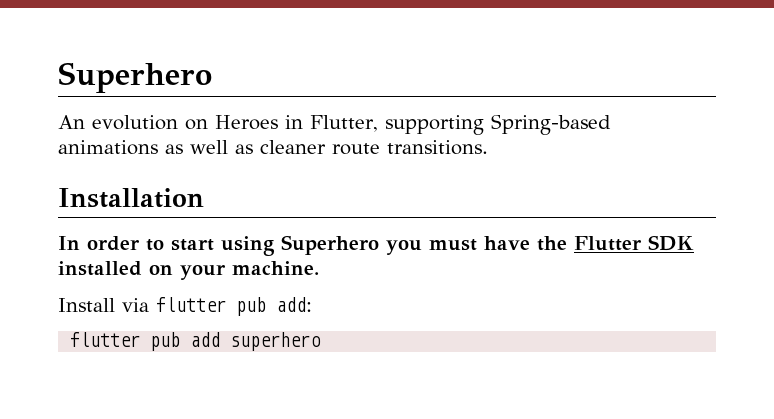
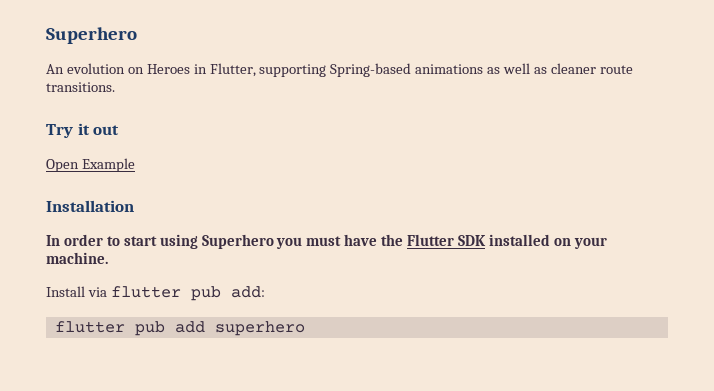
(488, 147) none -> [46,123,120,138] [46,158,135,172] // Try it out // Open Example

